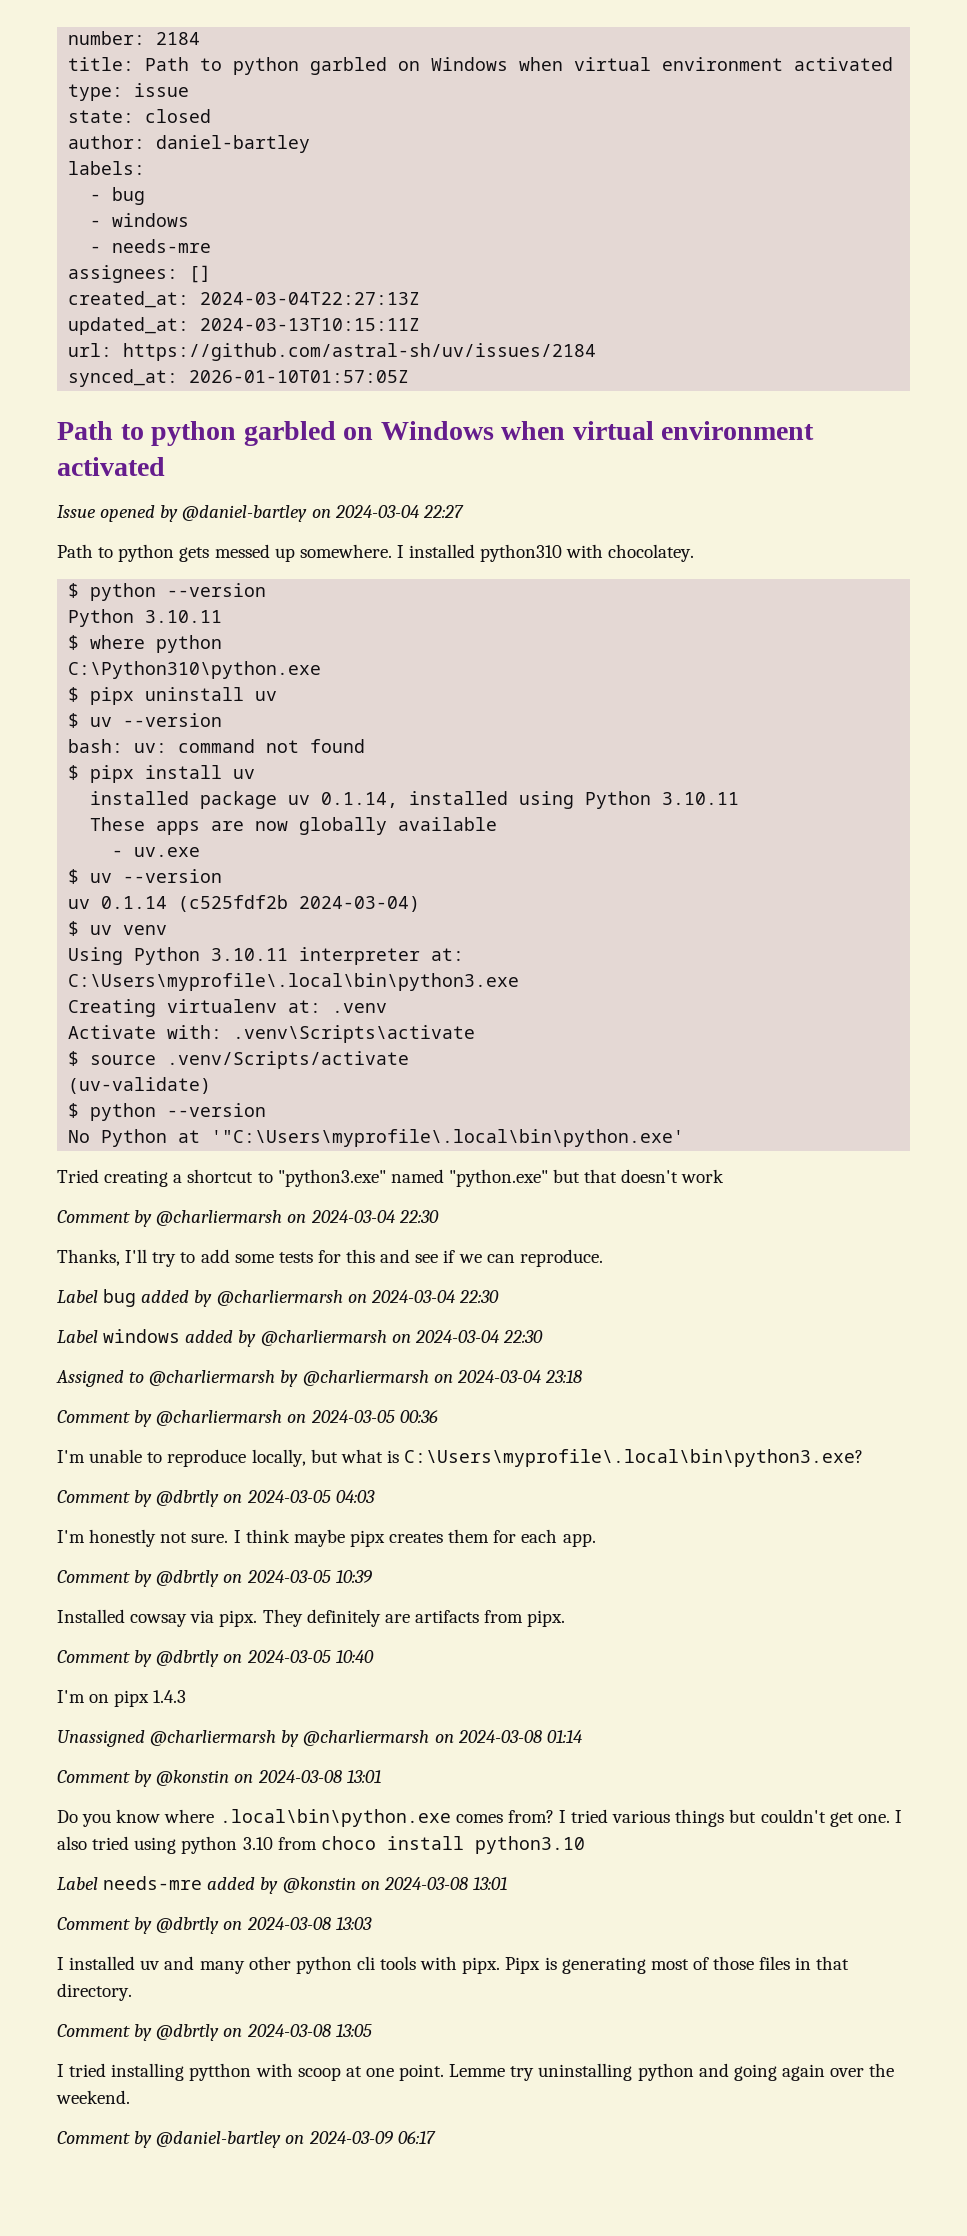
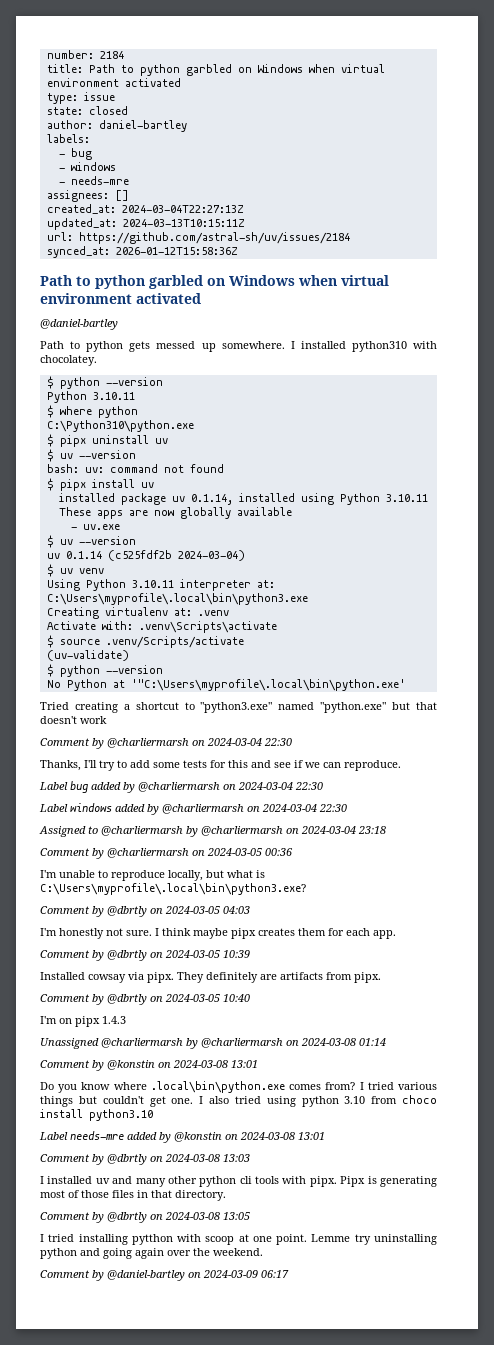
[189,370,410,383] 2026-01-10T01:57:05Z -> [115,247,238,255] 2026-01-12T15:58:36Z
[57,505,464,522] Issue opened by @daniel-bartley on 2024-03-04 22:27 -> [40,319,118,330] @daniel-bartley

